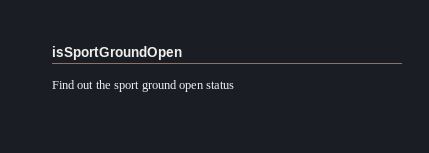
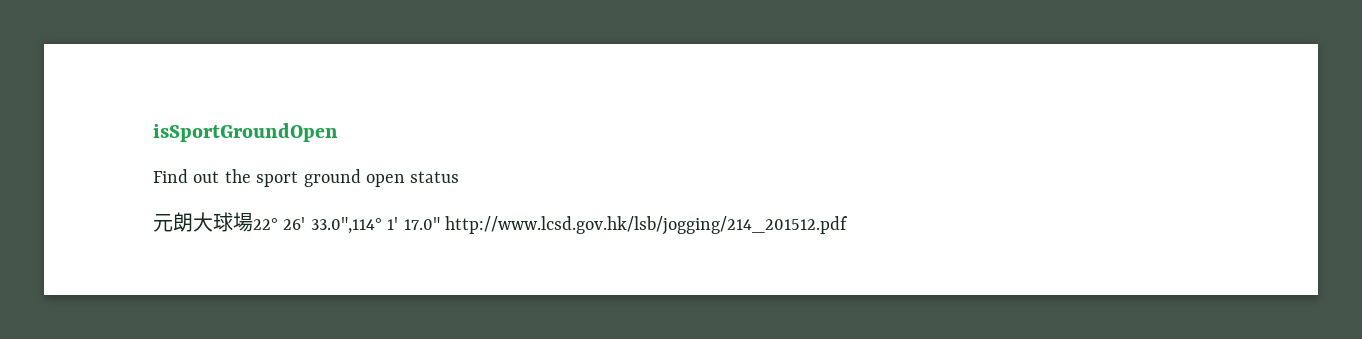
(235, 85) none -> [153,212,848,235] // 元朗大球場22° 26' 33.0",114° 1' 17.0" http://www.lcsd.gov.hk/lsb/jogging/214_201512.pdf

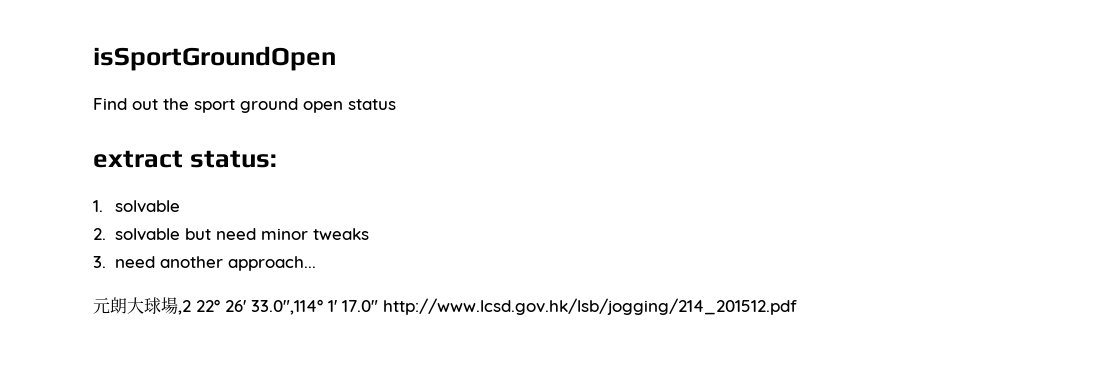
(460, 177) none -> [93,150,278,168] [93,200,180,213] [93,228,369,241] [93,256,316,271] // extract status: // 1. solvable // 2. solvable but need minor tweaks // 3. need another approach...
(253, 222) none -> [178,300,191,315] ,2

